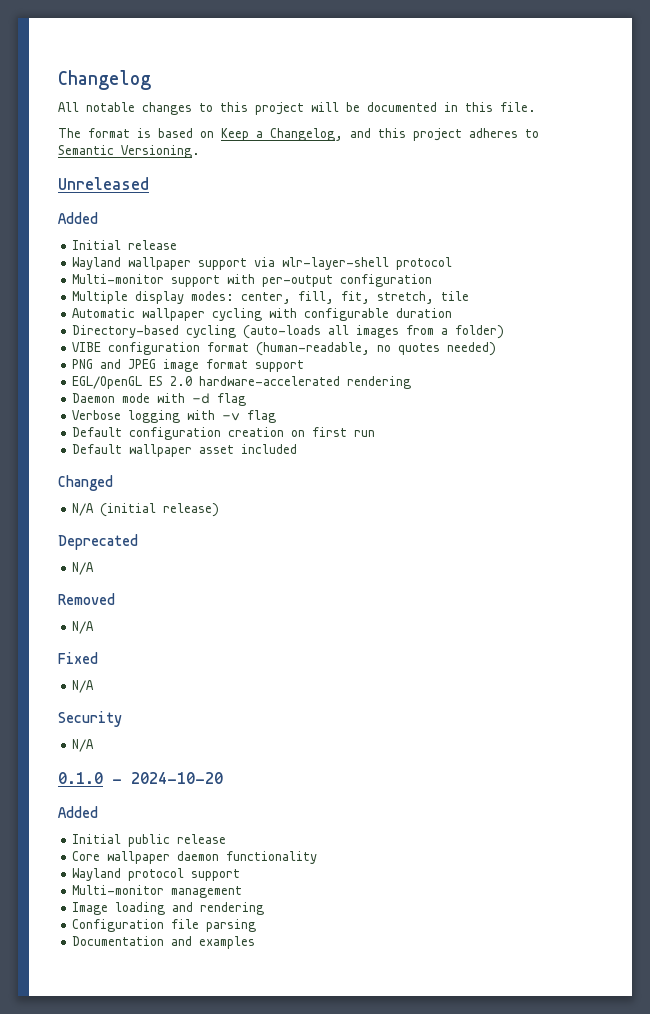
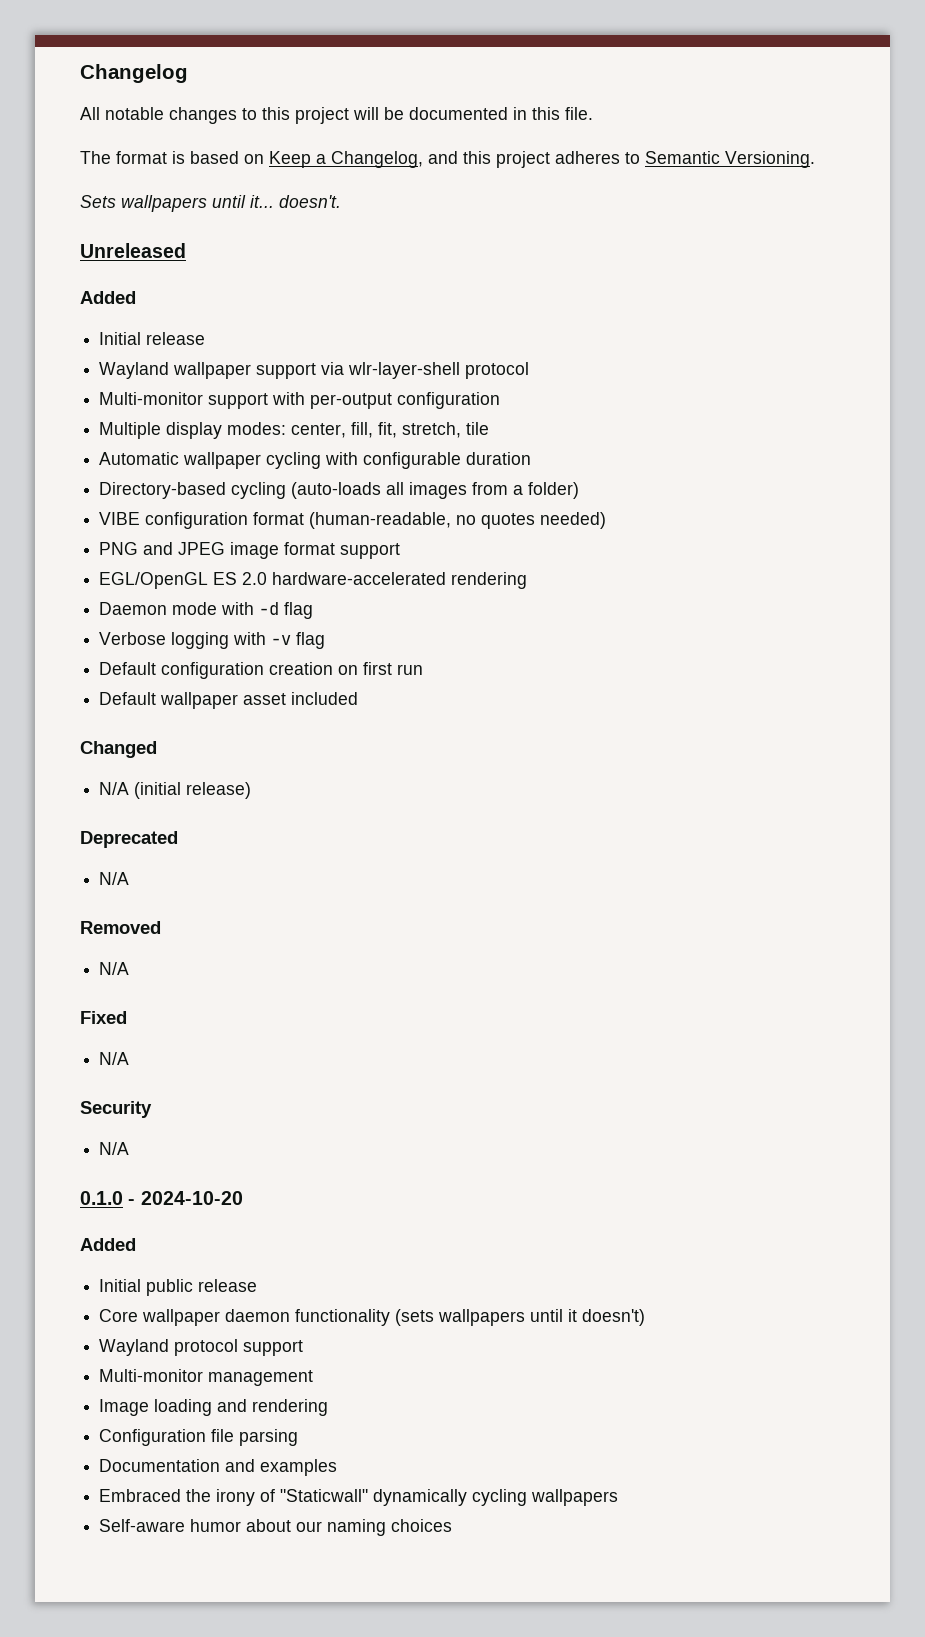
(200, 151) none -> [80,195,341,212] // Sets wallpapers until it... doesn't.
(318, 857) none -> [395,1309,646,1326] (sets wallpapers until it doesn't)
(256, 942) none -> [99,1489,619,1506] [99,1519,453,1536] // Embraced the irony of "Staticwall" dynamically cycling wallpapers // Self-aware humor about our naming choices

